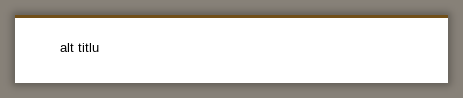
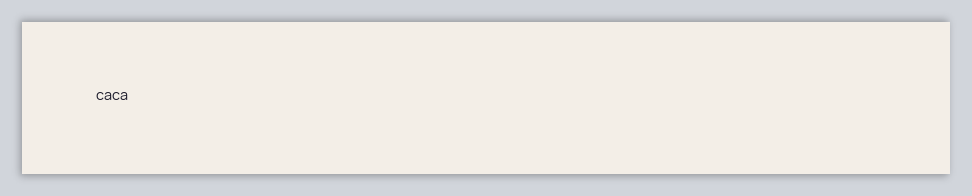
[60,43,99,52] alt titlu -> [96,92,128,100] caca

